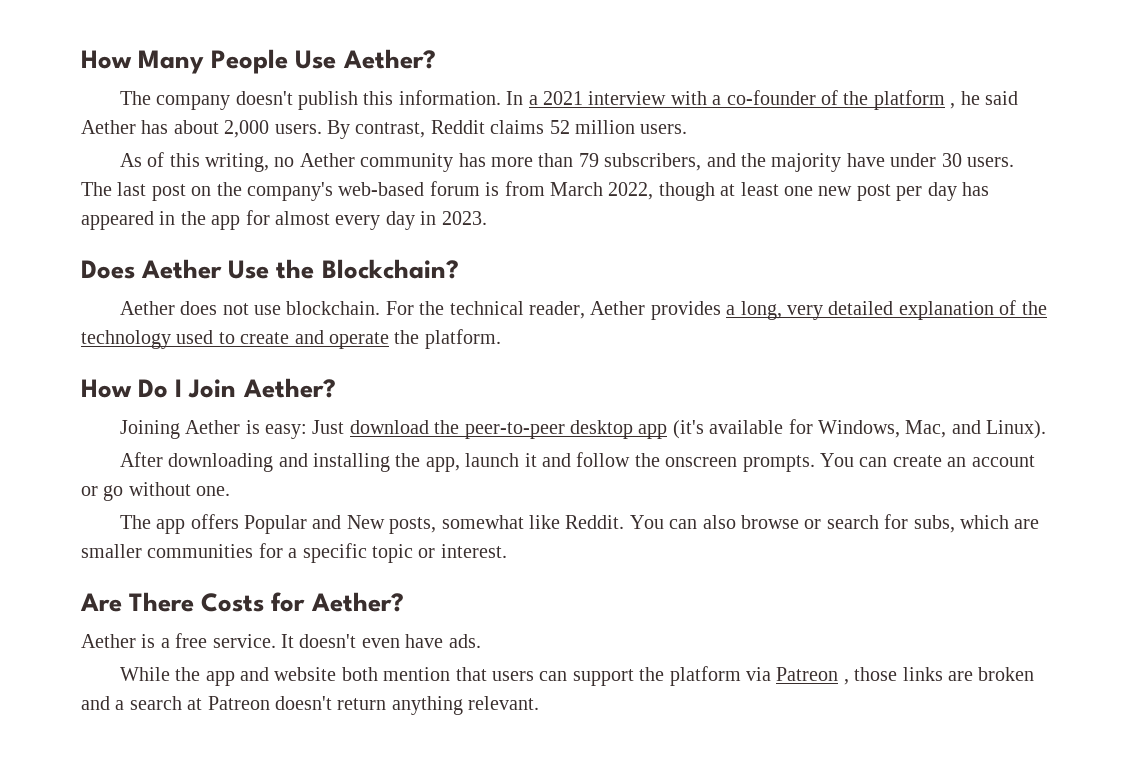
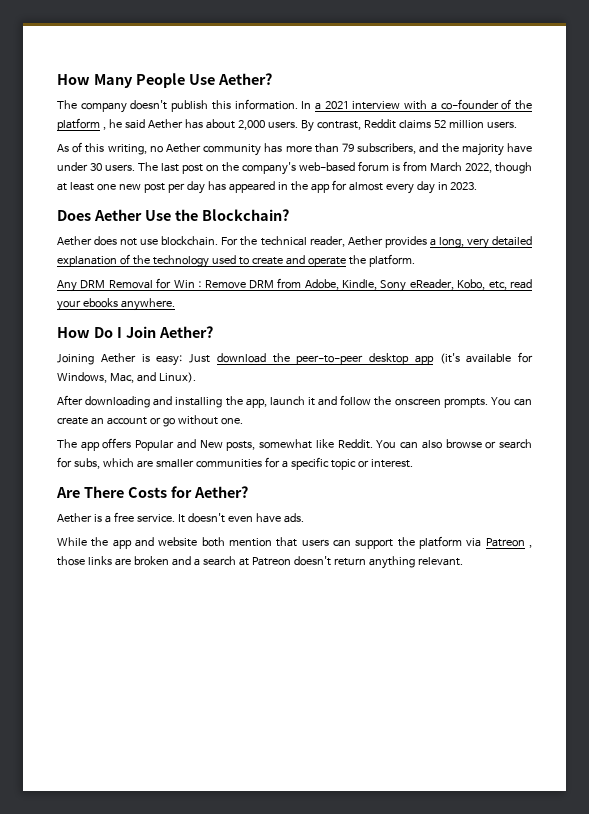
(501, 339) none -> [57,278,532,292] [57,298,175,311] // Any DRM Removal for Win：Remove DRM from Adobe, Kindle, Sony eReader, Kobo, etc, read your ebooks anywhere.

